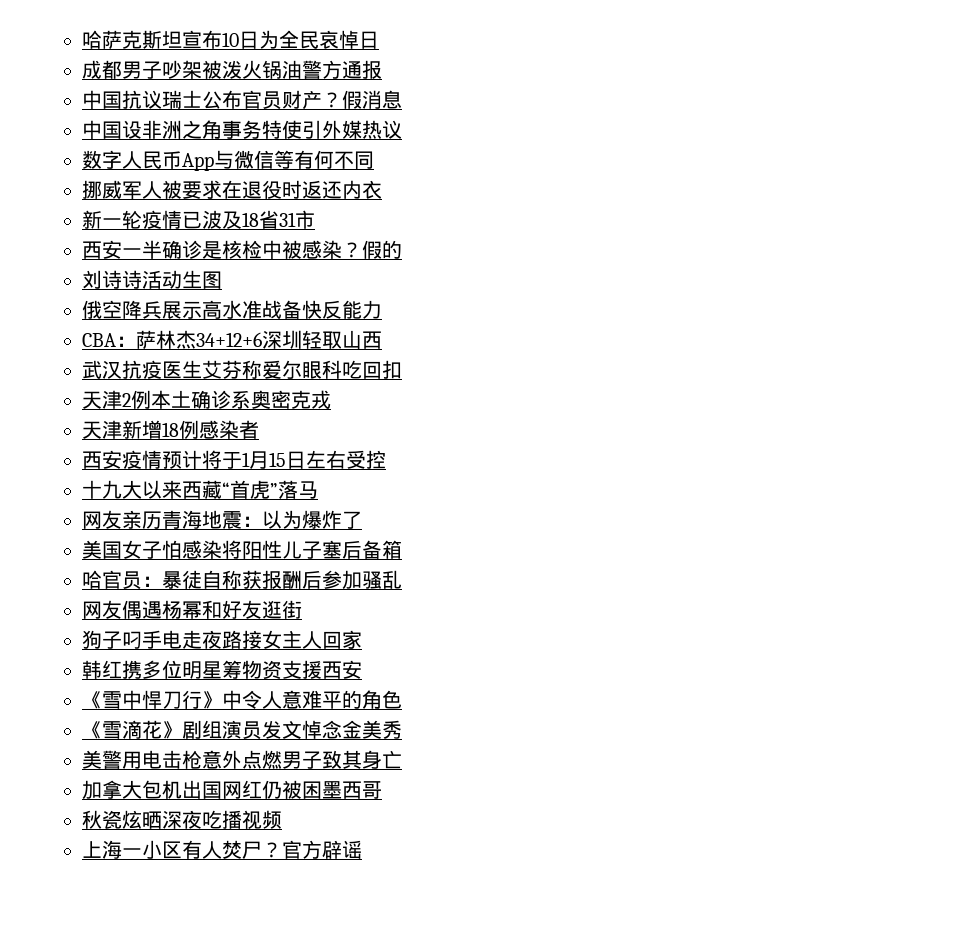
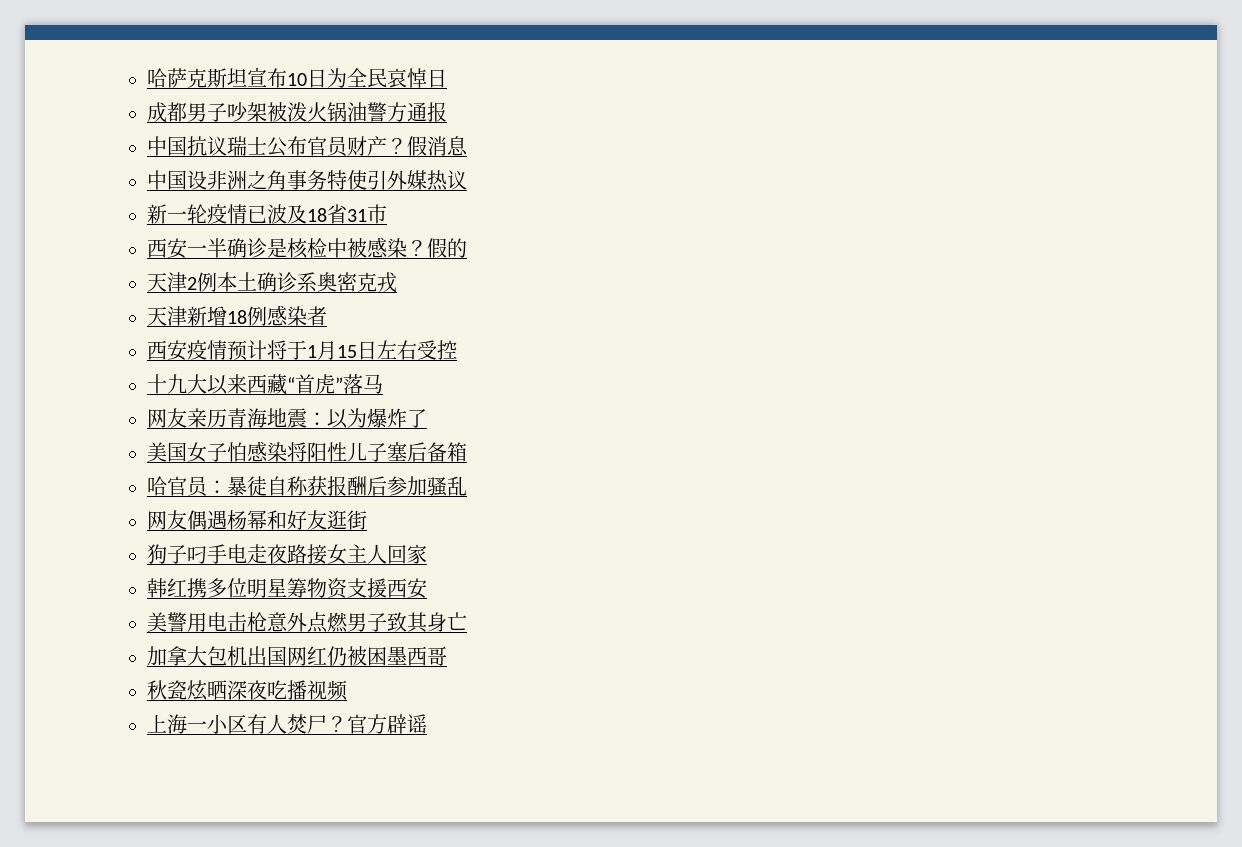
[82,150,374,171] [82,180,382,199] // 数字人民币App与微信等有何不同 // 挪威军人被要求在退役时返还内衣 -> (467, 180) none
[82,270,222,289] [82,300,382,319] [82,330,382,349] [82,360,402,379] // 刘诗诗活动生图 // 俄空降兵展示高水准战备快反能力 // CBA：萨林杰34+12+6深圳轻取山西 // 武汉抗疫医生艾芬称爱尔眼科吃回扣 -> (467, 248) none
[82,690,402,709] [82,720,402,740] // 《雪中悍刀行》中令人意难平的角色 // 《雪滴花》剧组演员发文悼念金美秀 -> (427, 588) none

